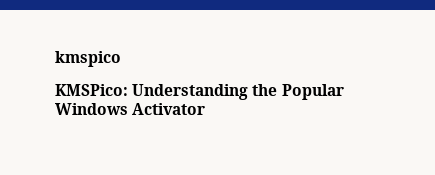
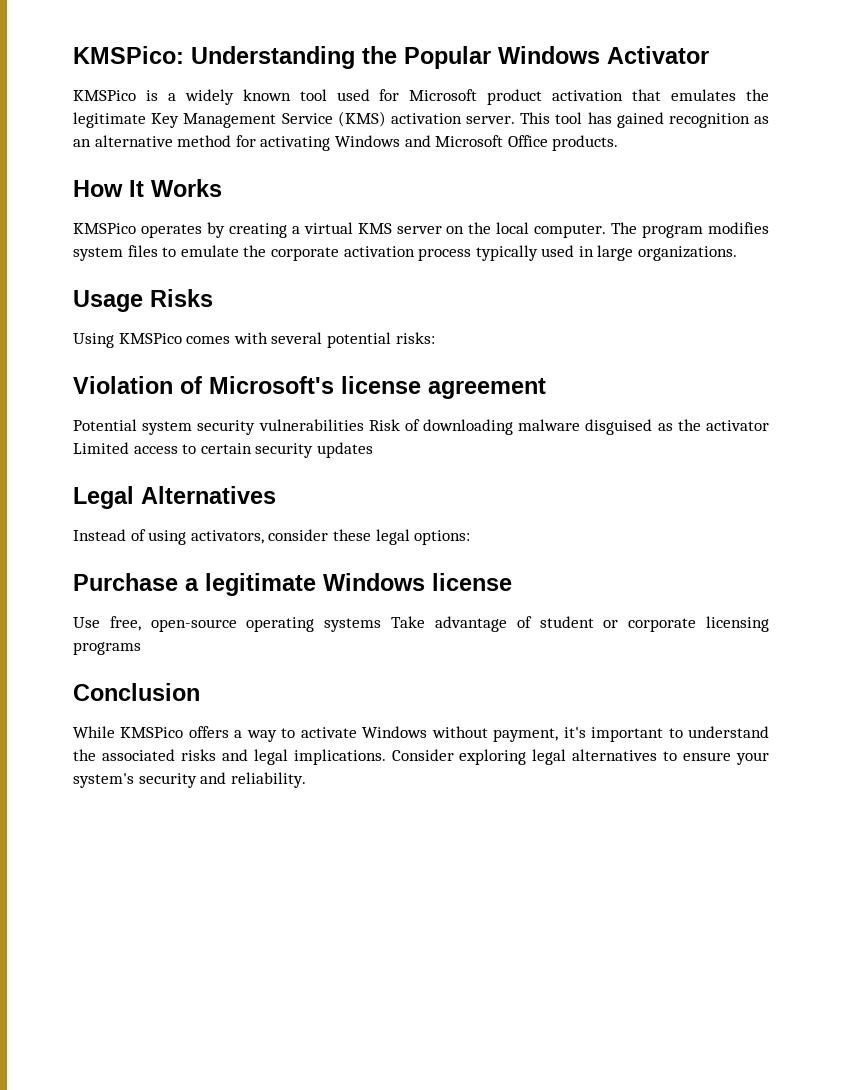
[55,51,121,67] kmspico // -> (73, 55) none
(206, 109) none -> [73,89,769,105] [73,111,769,128] [73,135,619,151] [73,179,222,197] [73,222,770,238] [73,245,738,261] [73,289,213,312] [73,332,435,348] [73,376,546,399] [73,419,769,435] [73,442,373,458] [73,486,276,509] [73,529,471,545] [73,573,512,596] [73,616,770,632] [73,642,141,655] [73,683,200,701] [73,726,769,742] [73,749,769,765] [73,772,306,788] // KMSPico is a widely known tool used for Microsoft product activation that emulates the legitimate Key Management Service (KMS) activation server. This tool has gained recognition as an alternative method for activating Windows and Microsoft Office products. // How It Works // KMSPico operates by creating a virtual KMS server on the local computer. The program modifies system files to emulate the corporate activation process typically used in large organizations. // Usage Risks // Using KMSPico comes with several potential risks: // Violation of Microsoft's license agreement // Potential system security vulnerabilities Risk of downloading malware disguised as the activator Limited access to certain security updates // Legal Alternatives // Instead of using activators, consider these legal options: // Purchase a legitimate Windows license // Use free, open-source operating systems Take advantage of student or corporate licensing programs // Conclusion // While KMSPico offers a way to activate Windows without payment, it's important to understand the associated risks and legal implications. Consider exploring legal alternatives to ensure your system's security and reliability.

